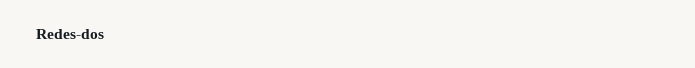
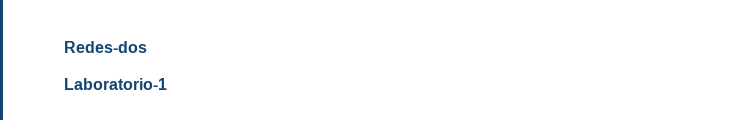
(104, 34) none -> [64,78,167,90] // Laboratorio-1

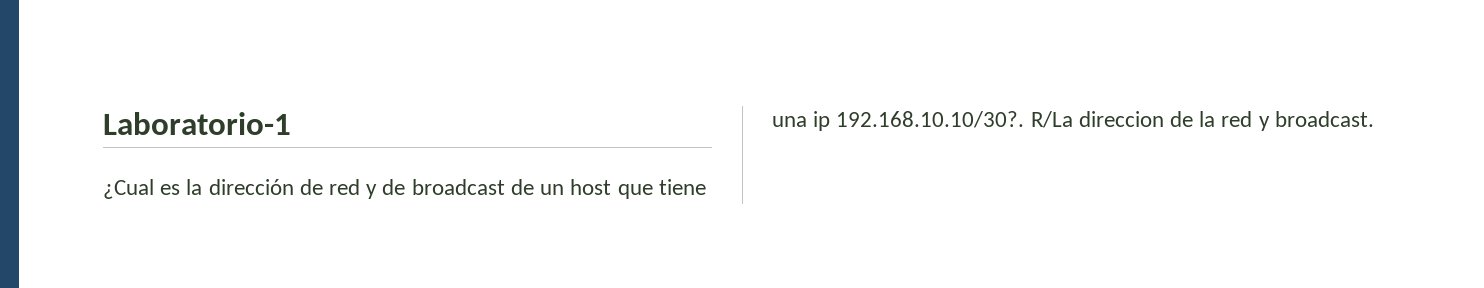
[64,41,147,53] [64,78,167,90] Redes-dos // Laboratorio-1 -> [103,112,291,135] [103,179,706,199] [772,111,1374,131] Laboratorio-1 // ¿Cual es la dirección de red y de broadcast de un host que tiene una ip 192.168.10.10/30?. R/La direccion de la red y broadcast.

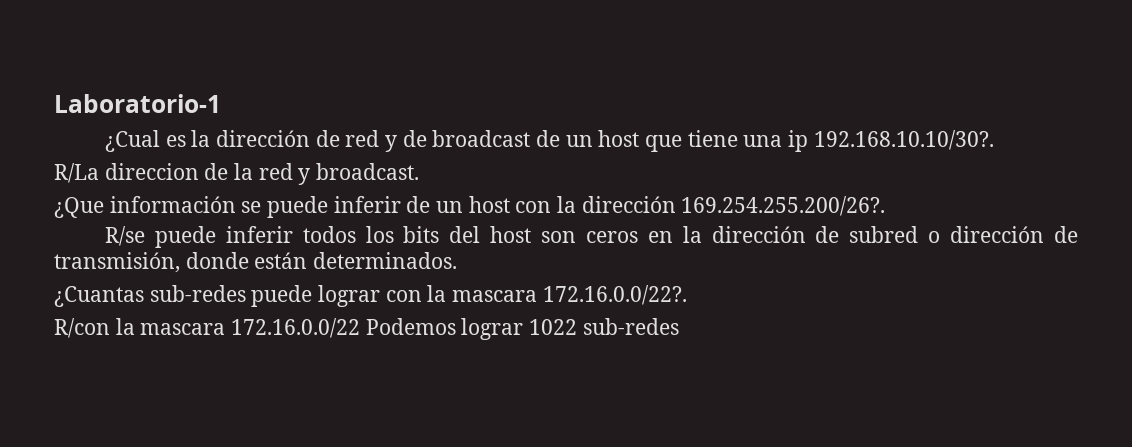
(1025, 119) none -> (994, 140) //
(1374, 119) none -> [54,196,886,218] [105,226,1078,248] [54,252,458,273] [54,285,687,307] [54,318,679,340] // ¿Que información se puede inferir de un host con la dirección 169.254.255.200/26?. // R/se puede inferir todos los bits del host son ceros en la dirección de subred o dirección de transmisión, donde están determinados. // ¿Cuantas sub-redes puede lograr con la mascara 172.16.0.0/22?. // R/con la mascara 172.16.0.0/22 Podemos lograr 1022 sub-redes

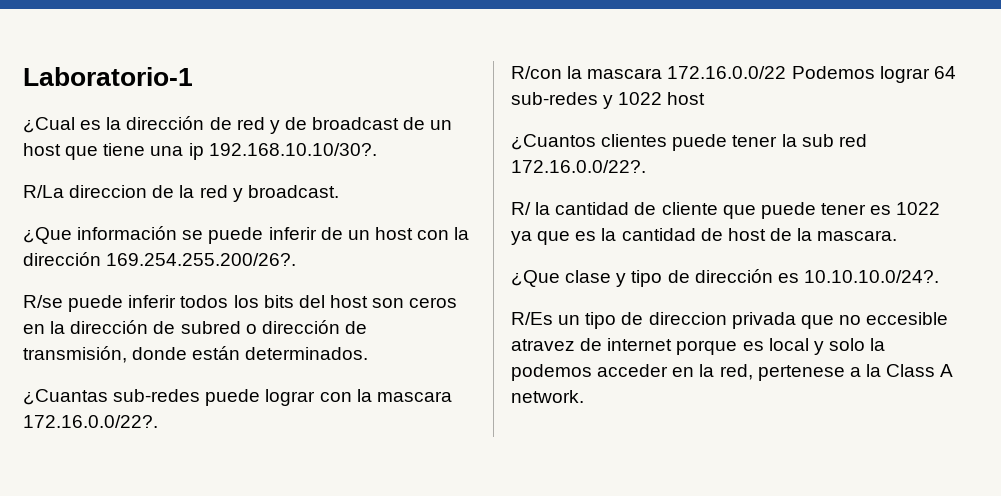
[529,318,679,335] 1022 sub-redes -> [933,66,956,79] [511,92,706,109] [511,134,867,151] [511,160,646,173] [511,202,941,219] [511,228,898,245] [511,269,939,287] [511,312,949,329] [511,338,886,355] [511,364,954,381] [511,390,584,403] 64 sub-redes y 1022 host // ¿Cuantos clientes puede tener la sub red 172.16.0.0/22?. // R/ la cantidad de cliente que puede tener es 1022 ya que es la cantidad de host de la mascara. // ¿Que clase y tipo de dirección es 10.10.10.0/24?. // R/Es un tipo de direccion privada que no eccesible atravez de internet porque es local y solo la podemos acceder en la red, pertenese a la Class A network.

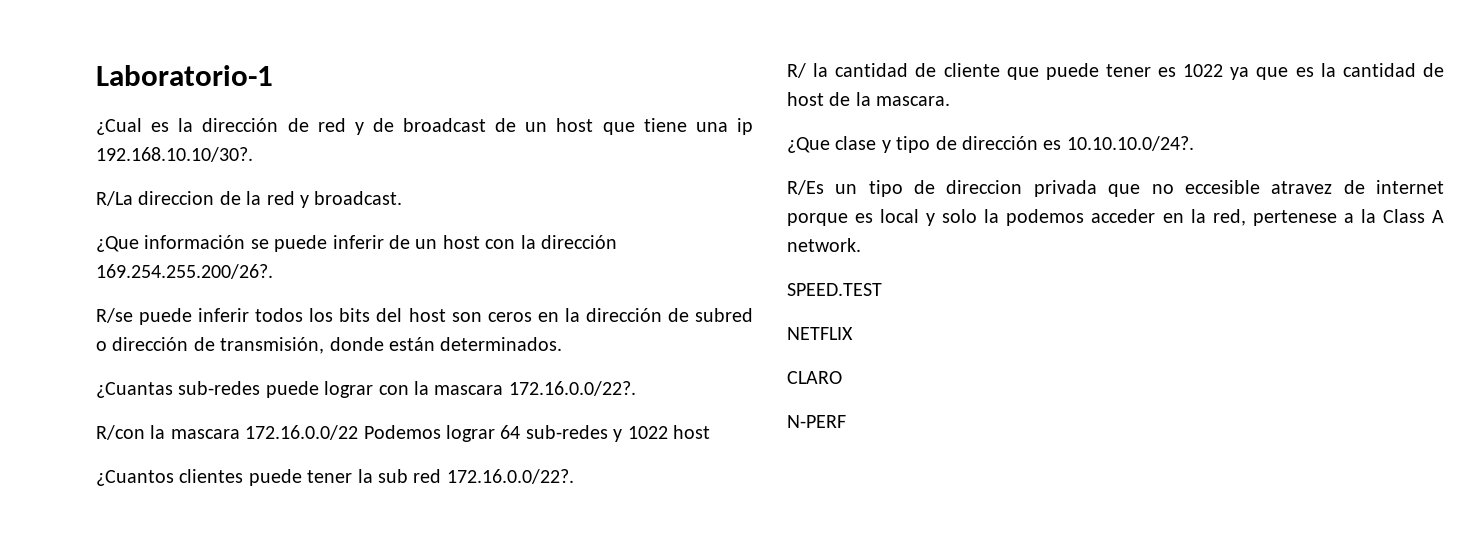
(584, 396) none -> [787,283,882,296] [787,327,853,340] [787,371,842,384] [787,415,846,428] // SPEED.TEST // NETFLIX // CLARO // N-PERF

